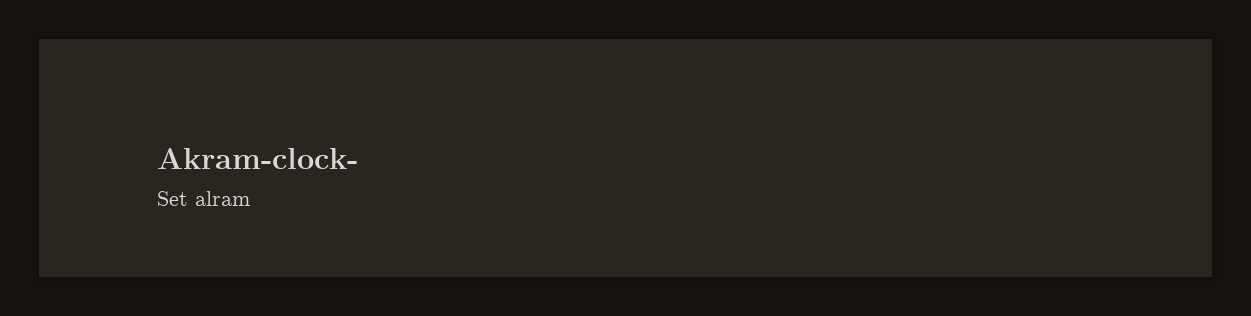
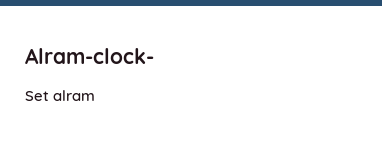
[157,148,358,169] Akram-clock- -> [25,48,154,64] Alram-clock-

